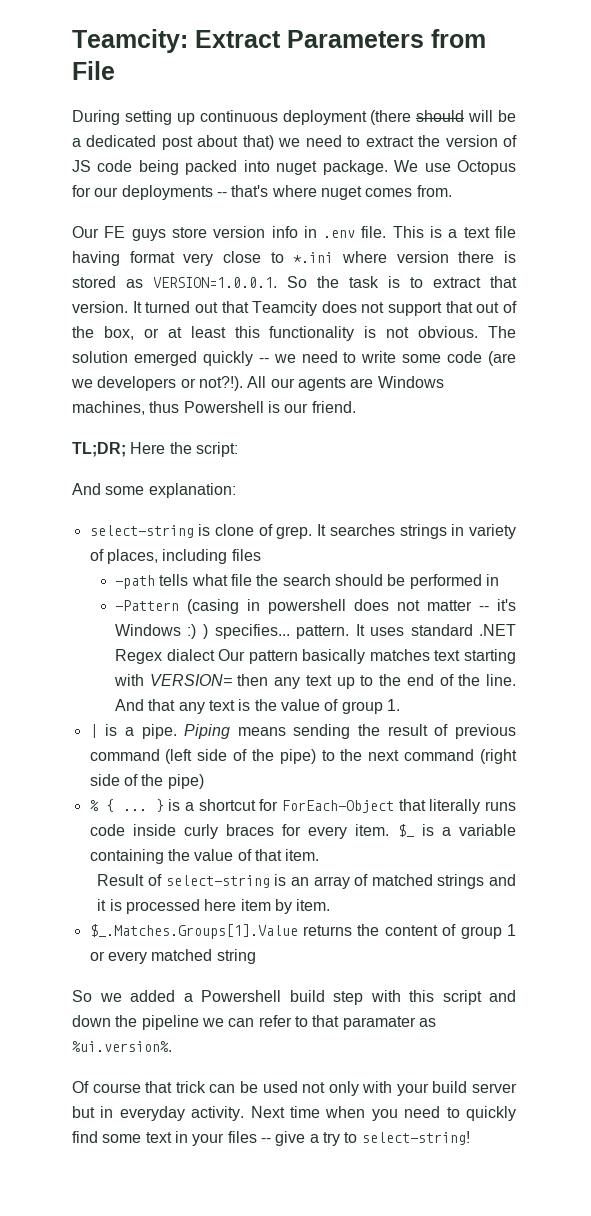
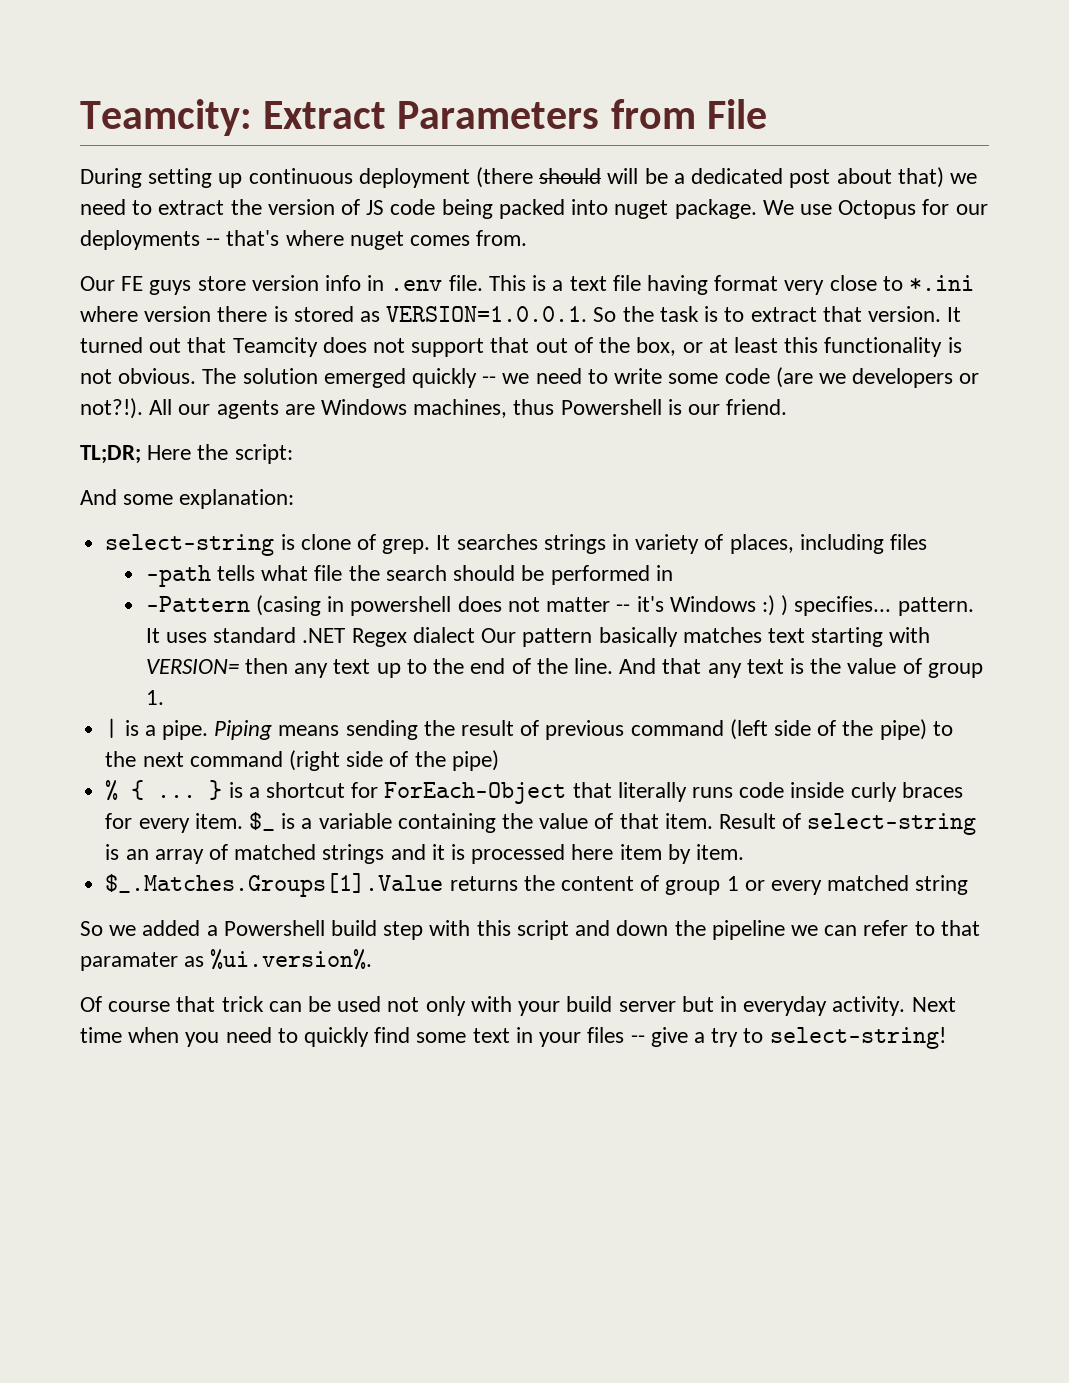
(320, 855) // -> (713, 821) none

